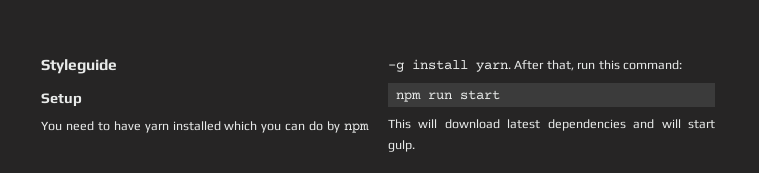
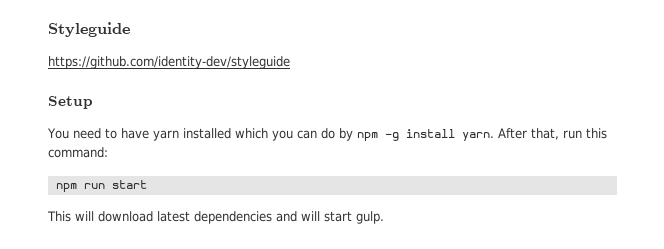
(117, 66) none -> [48,56,290,69] // https://github.com/identity-dev/styleguide

